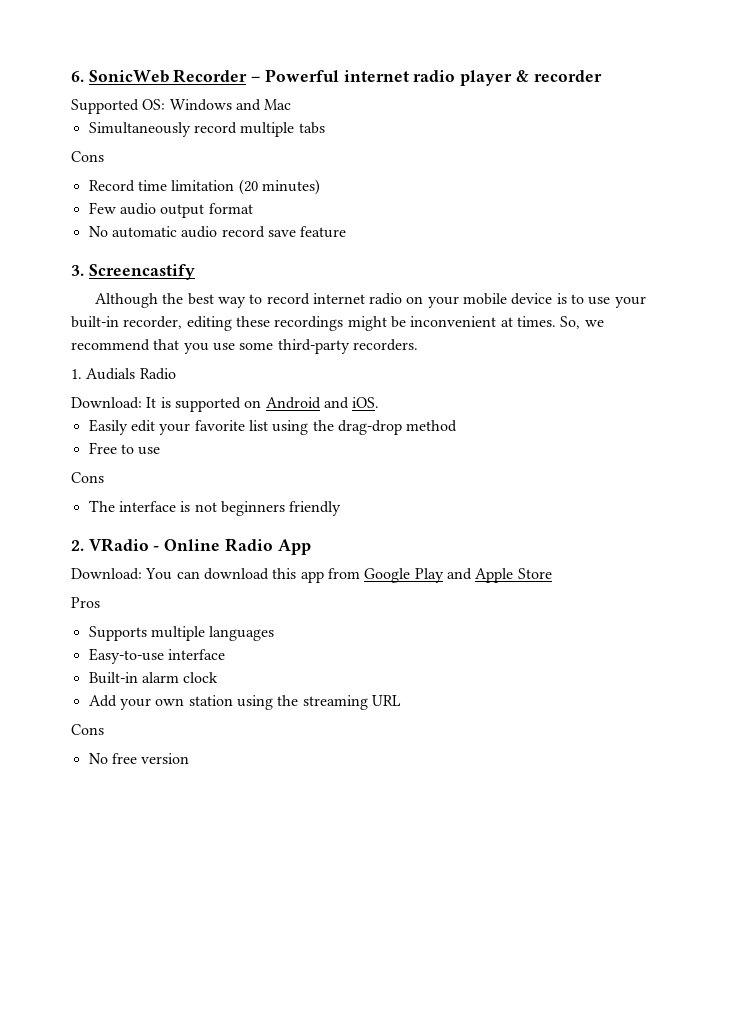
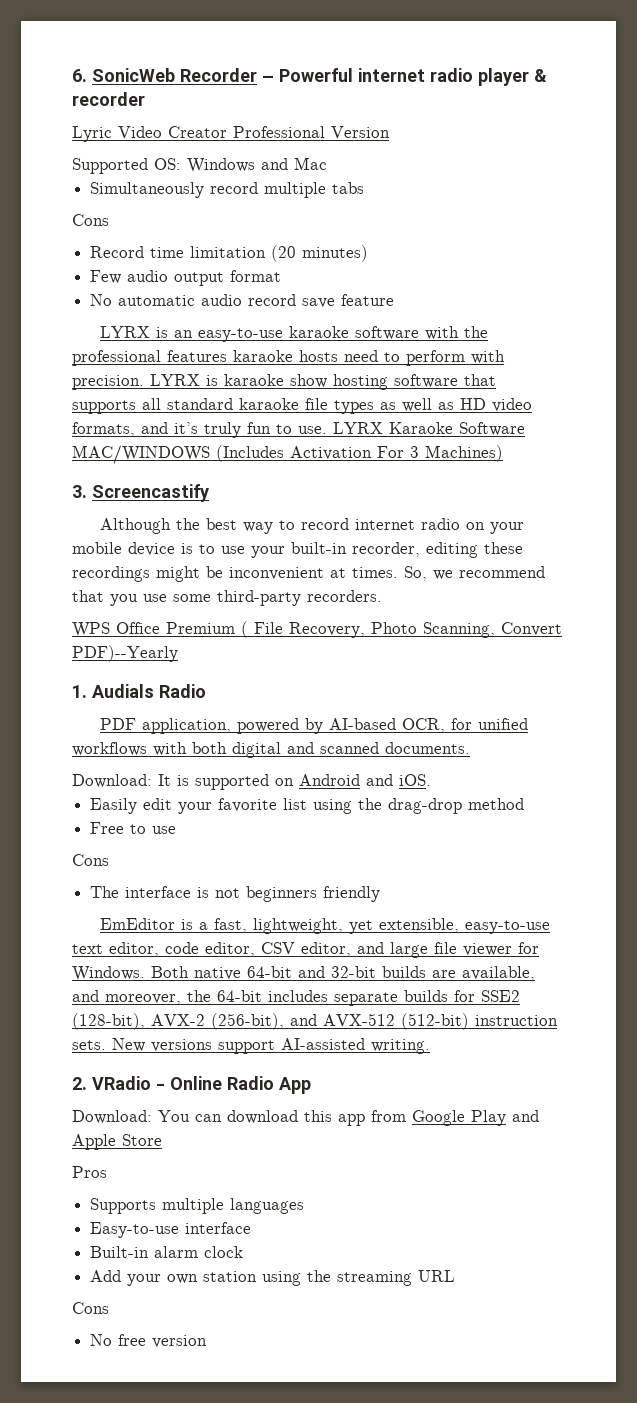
(602, 76) none -> [72,126,390,142] // Lyric Video Creator Professional Version
(347, 232) none -> [99,326,488,342] [72,350,505,366] [72,374,496,390] [72,398,532,414] [72,422,525,438] [72,445,503,464] // LYRX is an easy-to-use karaoke software with the professional features karaoke hosts need to perform with precision. LYRX is karaoke show hosting software that supports all standard karaoke file types as well as HD video formats, and it’s truly fun to use. LYRX Karaoke Software MAC/WINDOWS (Includes Activation For 3 Machines)
[71,368,176,380] 1. Audials Radio -> [72,621,562,638] [72,645,178,662] [72,684,206,698] [99,718,528,734] [72,742,470,758] WPS Office Premium ( File Recovery, Photo Scanning, Convert PDF)--Yearly // 1. Audials Radio // PDF application, powered by AI-based OCR, for unified workflows with both digital and scanned documents.
(342, 508) none -> [99,918,550,934] [72,942,539,958] [72,966,535,981] [72,990,520,1006] [72,1013,558,1030] [72,1038,430,1054] // EmEditor is a fast, lightweight, yet extensible, easy-to-use text editor, code editor, CSV editor, and large file viewer for Windows. Both native 64-bit and 32-bit builds are available, and moreover, the 64-bit includes separate builds for SSE2 (128-bit), AVX-2 (256-bit), and AVX-512 (512-bit) instruction sets. New versions support AI-assisted writing.

